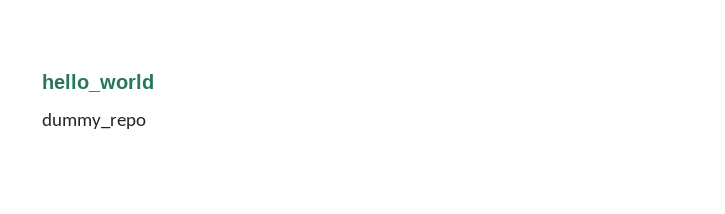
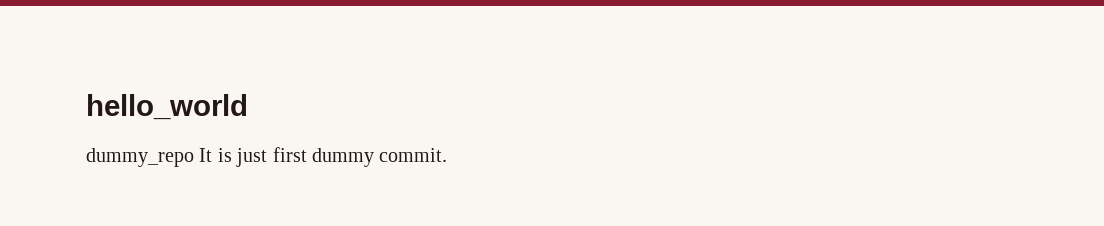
(146, 121) none -> [199,147,448,167] It is just first dummy commit.

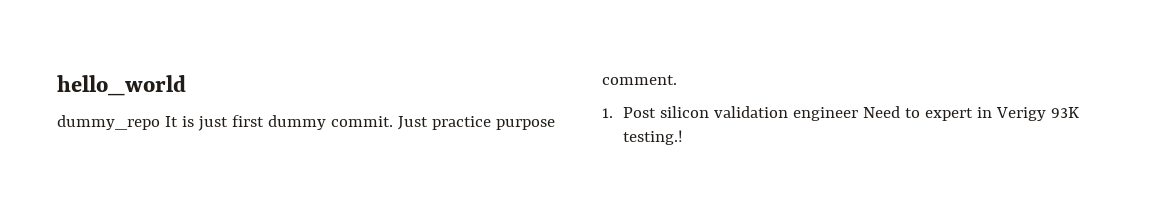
(448, 155) none -> [397,116,555,130] [602,75,677,85] [602,106,1080,121] [623,130,684,145] Just practice purpose comment. // 1. Post silicon validation engineer Need to expert in Verigy 93K testing.!

